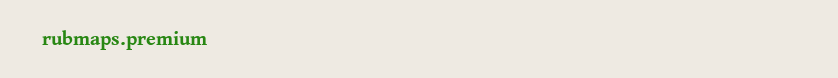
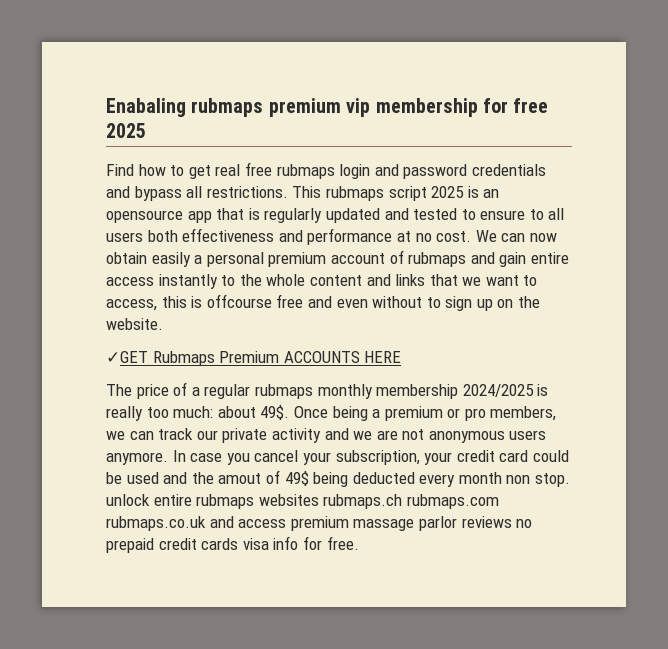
[42,30,207,50] rubmaps.premium -> [106,98,549,117] [106,123,146,138] [106,162,546,179] [106,186,500,201] [106,208,565,223] [106,228,557,245] [106,250,569,267] [106,274,538,289] [106,294,541,311] [106,318,163,330] [106,351,402,366] [106,382,549,399] [106,405,557,421] [106,428,547,443] [106,450,569,465] [106,470,571,487] [106,494,499,509] [106,516,533,531] [106,536,359,553] Enabaling rubmaps premium vip membership for free 2025 // Find how to get real free rubmaps login and password credentials and bypass all restrictions. This rubmaps script 2025 is an opensource app that is regularly updated and tested to ensure to all users both effectiveness and performance at no cost. We can now obtain easily a personal premium account of rubmaps and gain entire access instantly to the whole content and links that we want to access, this is offcourse free and even without to sign up on the website. // ✓GET Rubmaps Premium ACCOUNTS HERE // The price of a regular rubmaps monthly membership 2024/2025 is really too much: about 49$. Once being a premium or pro members, we can track our private activity and we are not anonymous users anymore. In case you cancel your subscription, your credit card could be used and the amout of 49$ being deducted every month non stop. unlock entire rubmaps websites rubmaps.ch rubmaps.com rubmaps.co.uk and access premium massage parlor reviews no prepaid credit cards visa info for free.

